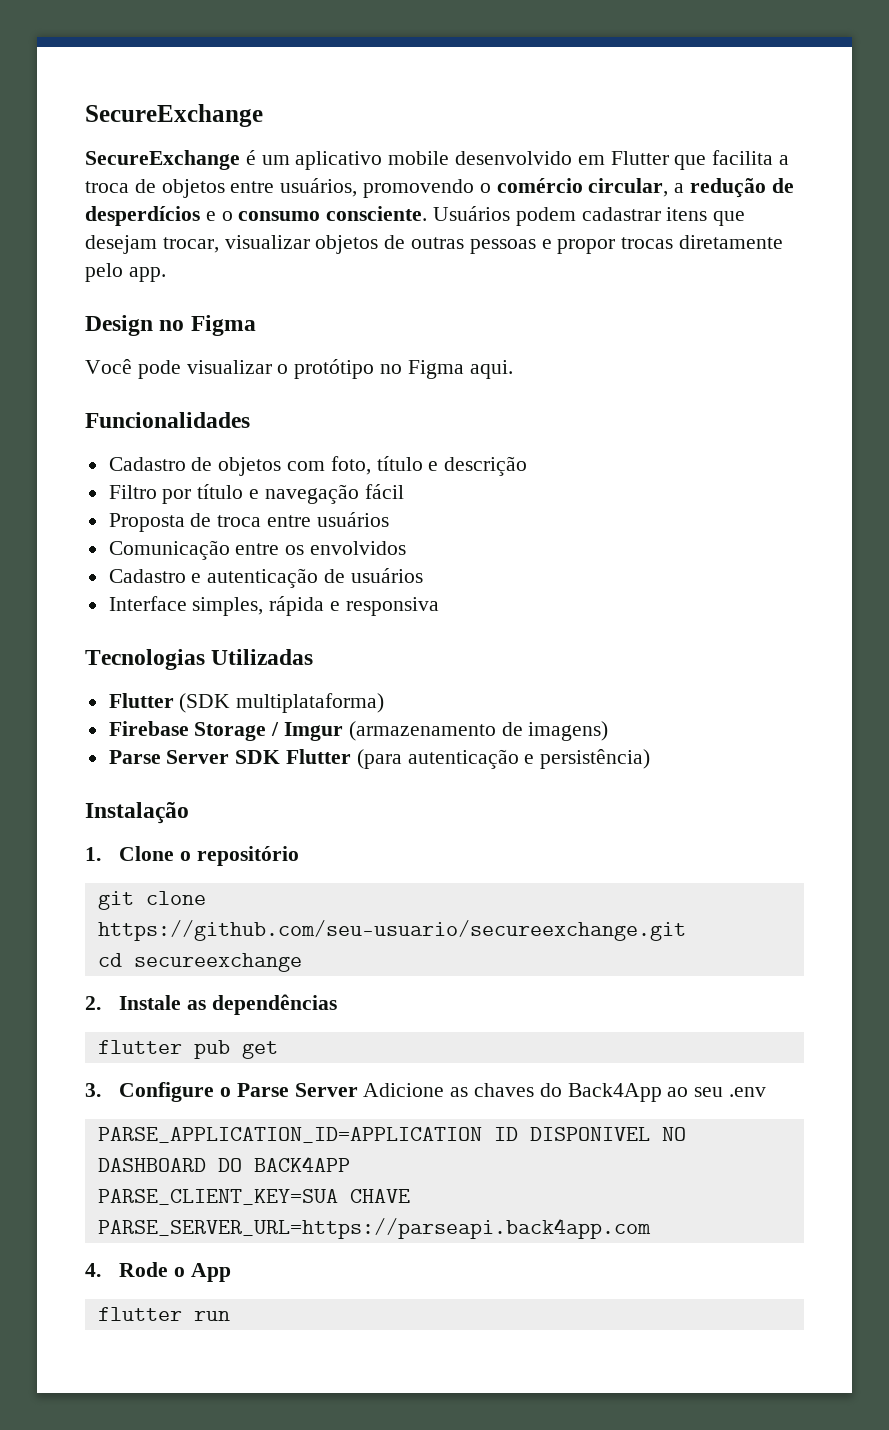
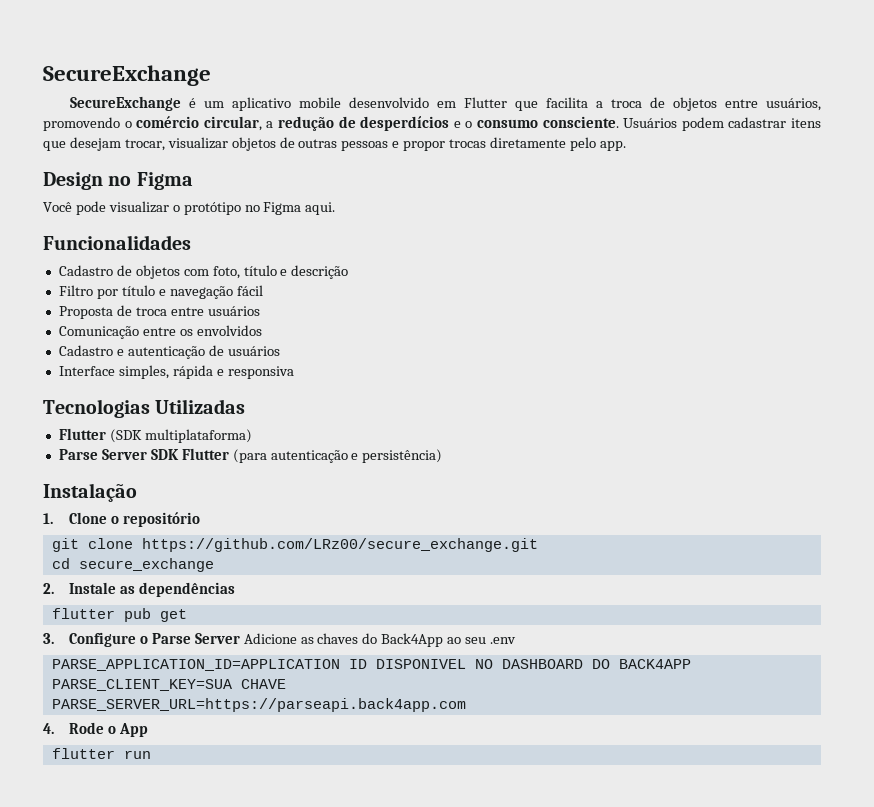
[108,721,609,741] // Firebase Storage / Imgur (armazenamento de imagens) -> (252, 436) none
[97,920,686,941] https://github.com/seu-usuario/secureexchange.git -> [141,538,538,552] https://github.com/LRz00/secure_exchange.git
[133,953,302,972] secureexchange -> [78,558,214,572] secure_exchange

